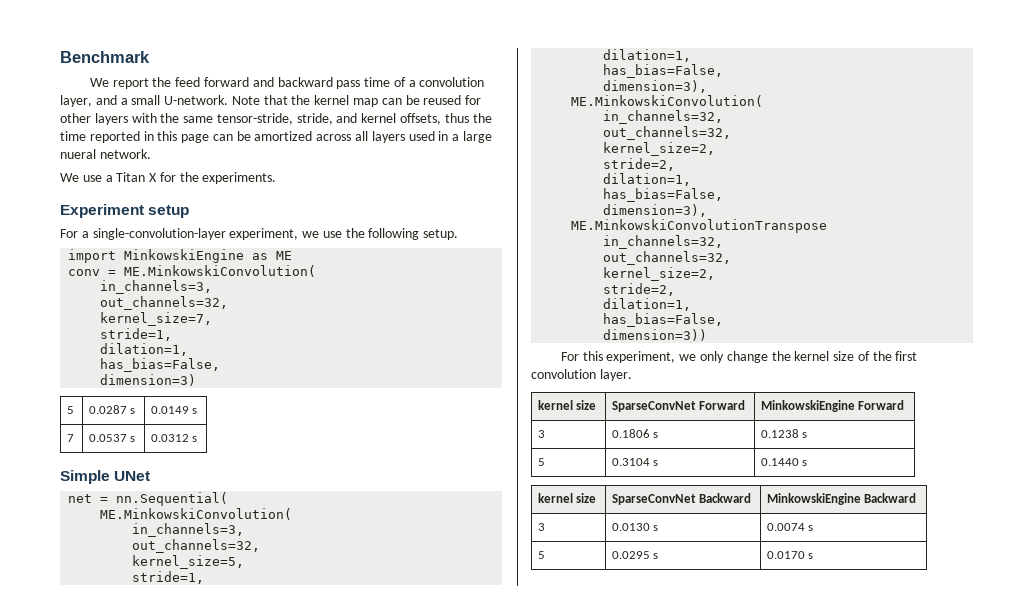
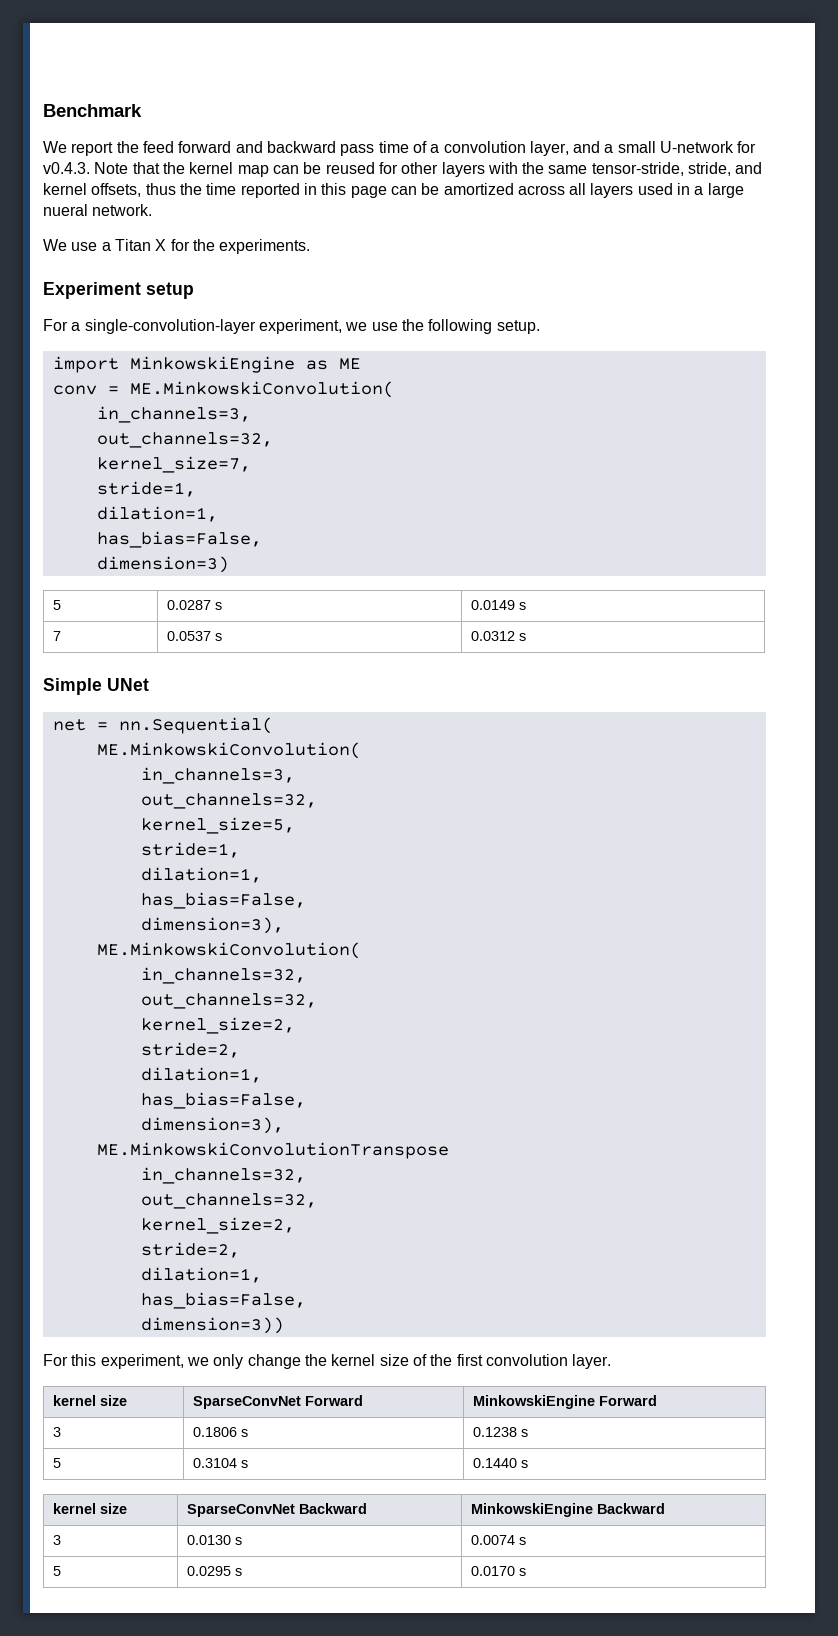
[164,95,229,105] U-network. -> [660,141,757,153] [43,162,90,174] U-network for v0.4.3.

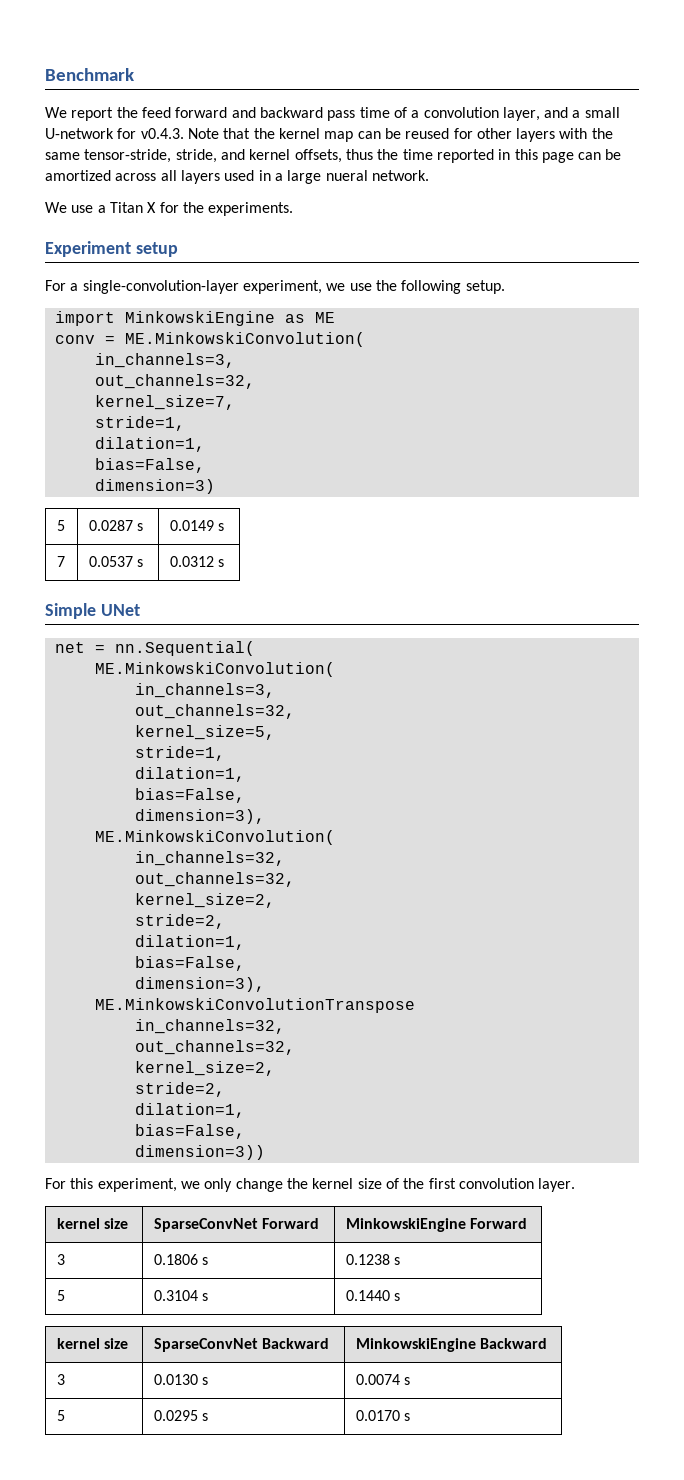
[96,531,262,548] has_bias=False, -> [94,458,205,473] bias=False,
[140,892,306,909] has_bias=False, -> [134,788,245,803] bias=False,
[140,1092,306,1109] has_bias=False, -> [134,956,245,971] bias=False,
[140,1292,306,1309] has_bias=False, -> [134,1124,245,1139] bias=False,

